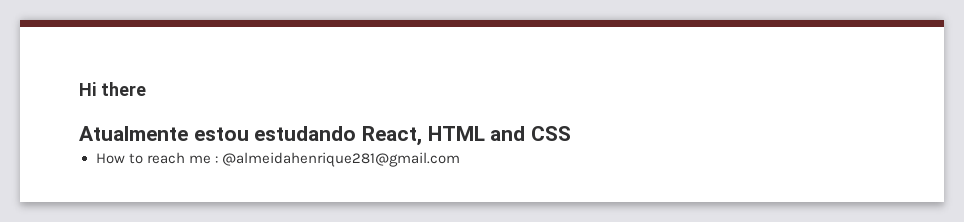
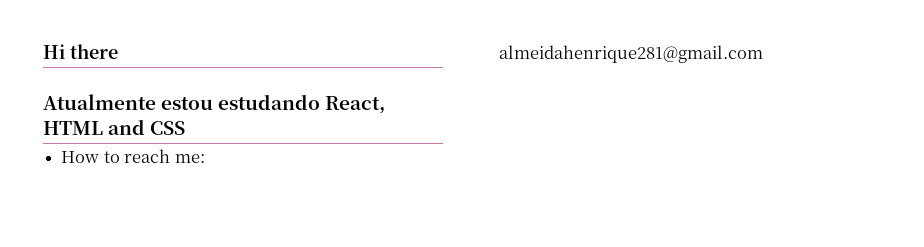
[188,152,460,167] me : @almeidahenrique281@gmail.com -> [174,154,205,163] [499,45,764,63] me: almeidahenrique281@gmail.com

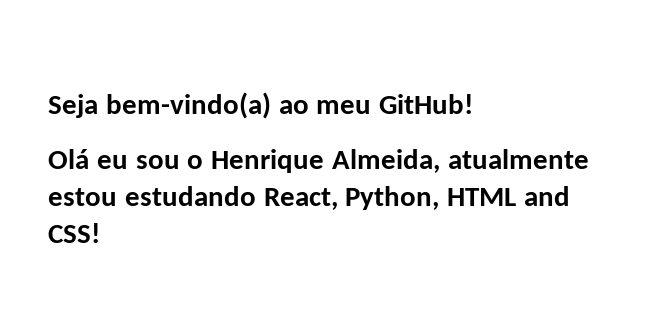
[43,44,118,59] [43,94,156,110] Hi there // Atualmente -> [48,92,474,119] [48,149,589,173] Seja bem-vindo(a) ao meu GitHub! // Olá eu sou o Henrique Almeida, atualmente
(386, 105) none -> [345,186,440,210] Python,
[150,121,186,135] [61,149,205,163] [499,45,764,63] CSS // How to reach me: almeidahenrique281@gmail.com -> [48,223,100,243] CSS!

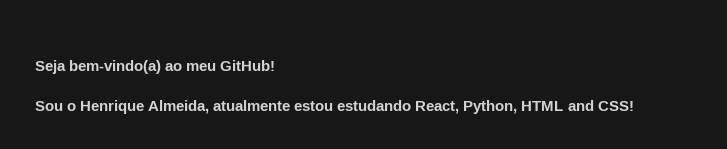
[48,149,180,169] Olá eu sou -> [35,101,63,111] Sou

